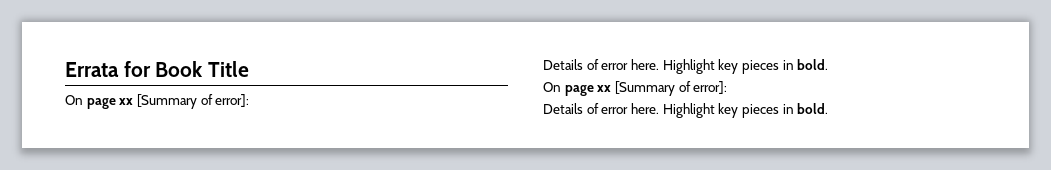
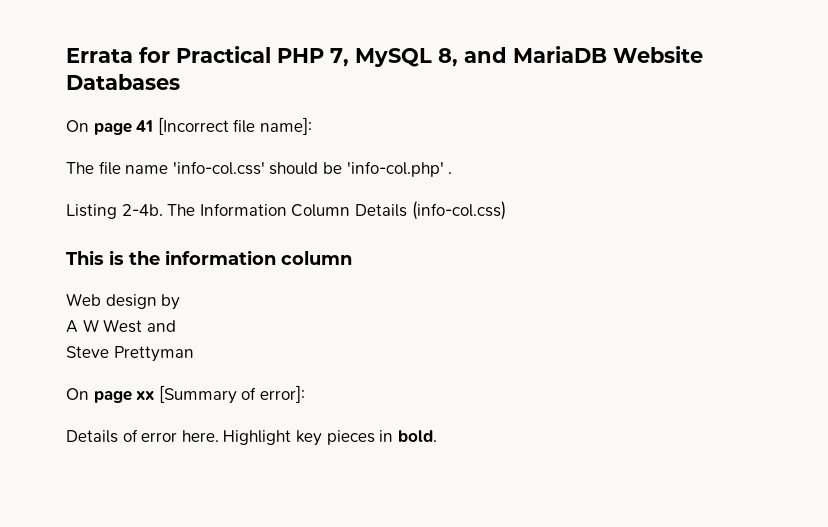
[155,61,250,77] Book Title -> [176,46,703,67] [66,74,180,90] [66,117,312,135] [66,161,453,177] [66,201,506,220] [66,250,352,265] [66,293,181,310] [66,319,176,333] [66,346,194,362] Practical PHP 7, MySQL 8, and MariaDB Website Databases // On page 41 [Incorrect file name]: // The file name 'info-col.css' should be 'info-col.php' . // Listing 2-4b. The Information Column Details (info-col.css) // This is the information column // Web design by // A W West and // Steve Prettyman
[543,81,728,96] [543,103,829,118] // On page xx [Summary of error]: // Details of error here. Highlight key pieces in bold. -> (437, 436) none

